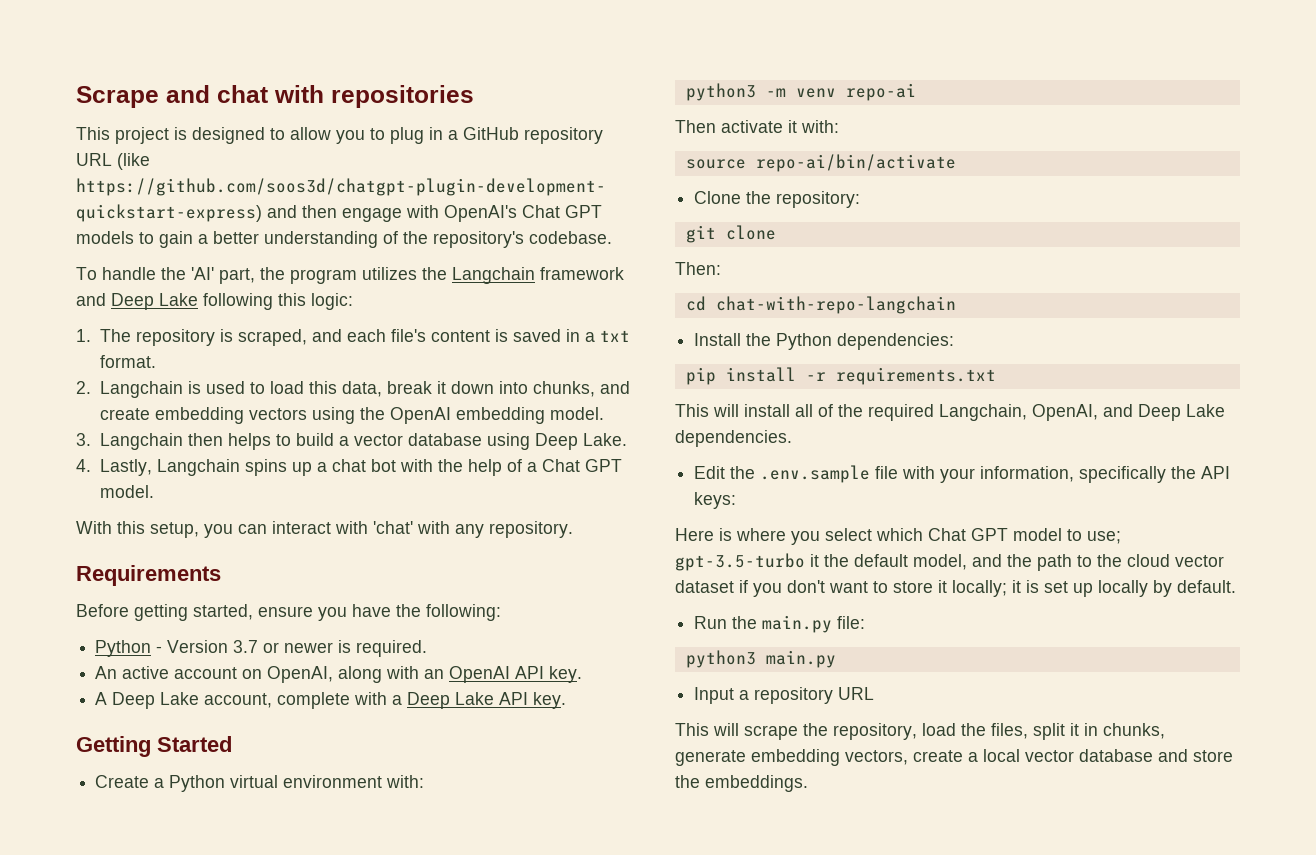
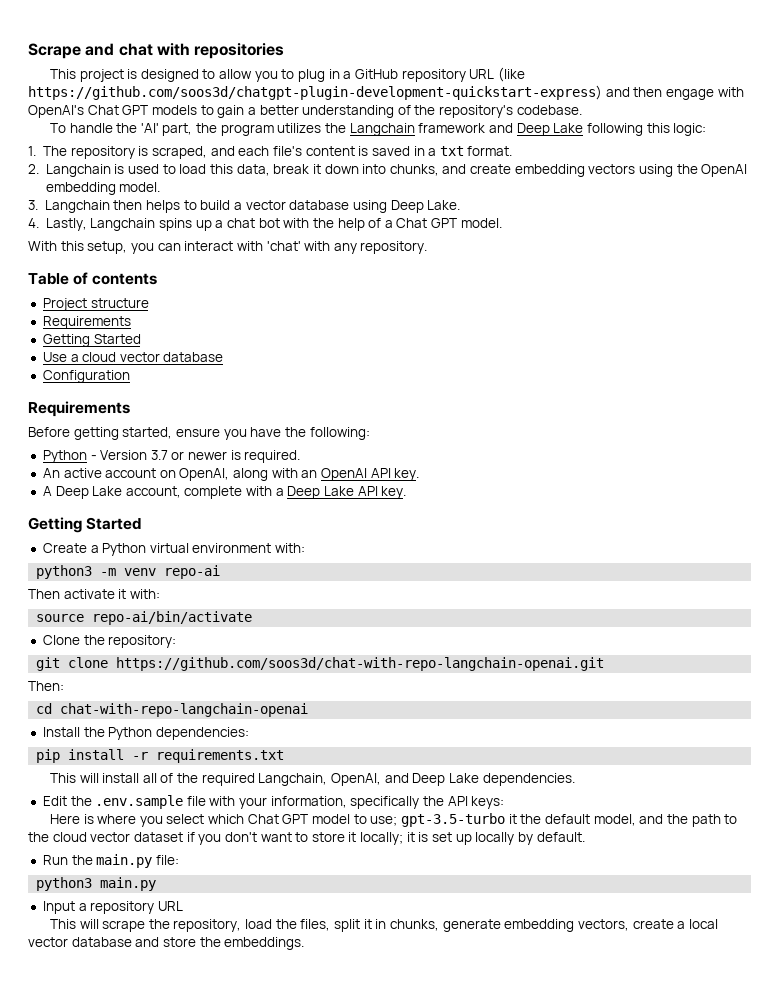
(573, 529) none -> [28,272,158,285] [42,298,149,311] [42,316,131,329] [42,334,141,347] [42,352,224,362] [42,370,130,383] // Table of contents // Project structure // Requirements // Getting Started // Use a cloud vector database // Configuration
(776, 232) none -> [116,657,605,671] https://github.com/soos3d/chat-with-repo-langchain-openai.git
[715,296,956,314] chat-with-repo-langchain -> [60,703,309,717] chat-with-repo-langchain-openai

